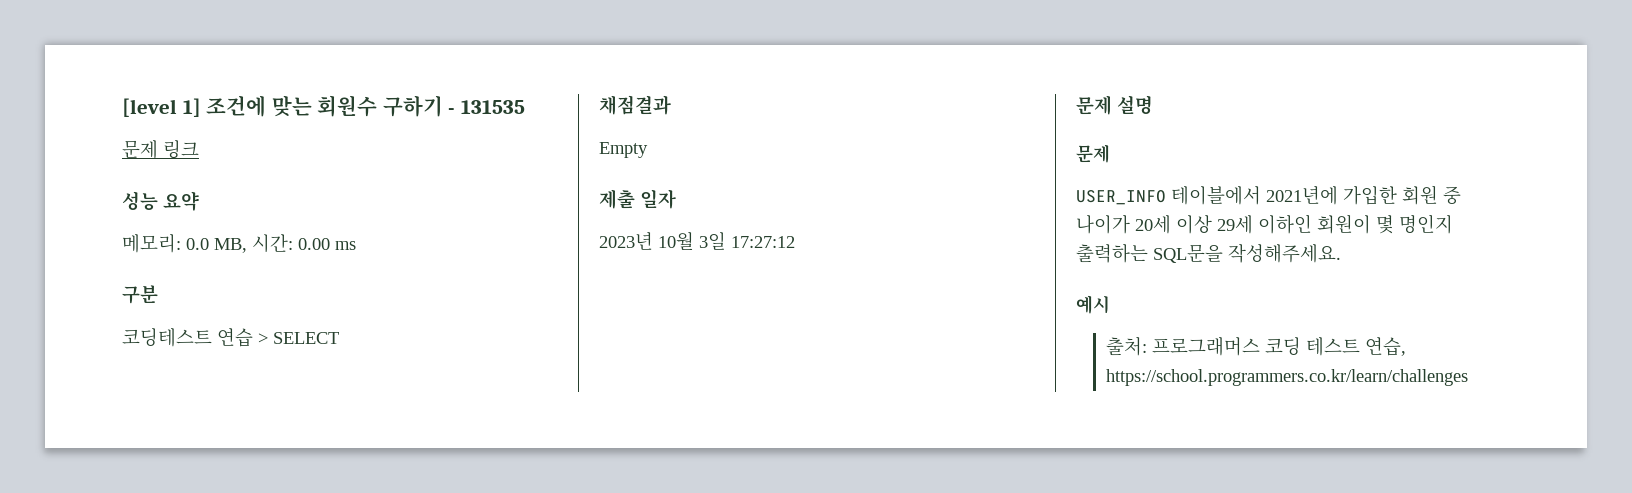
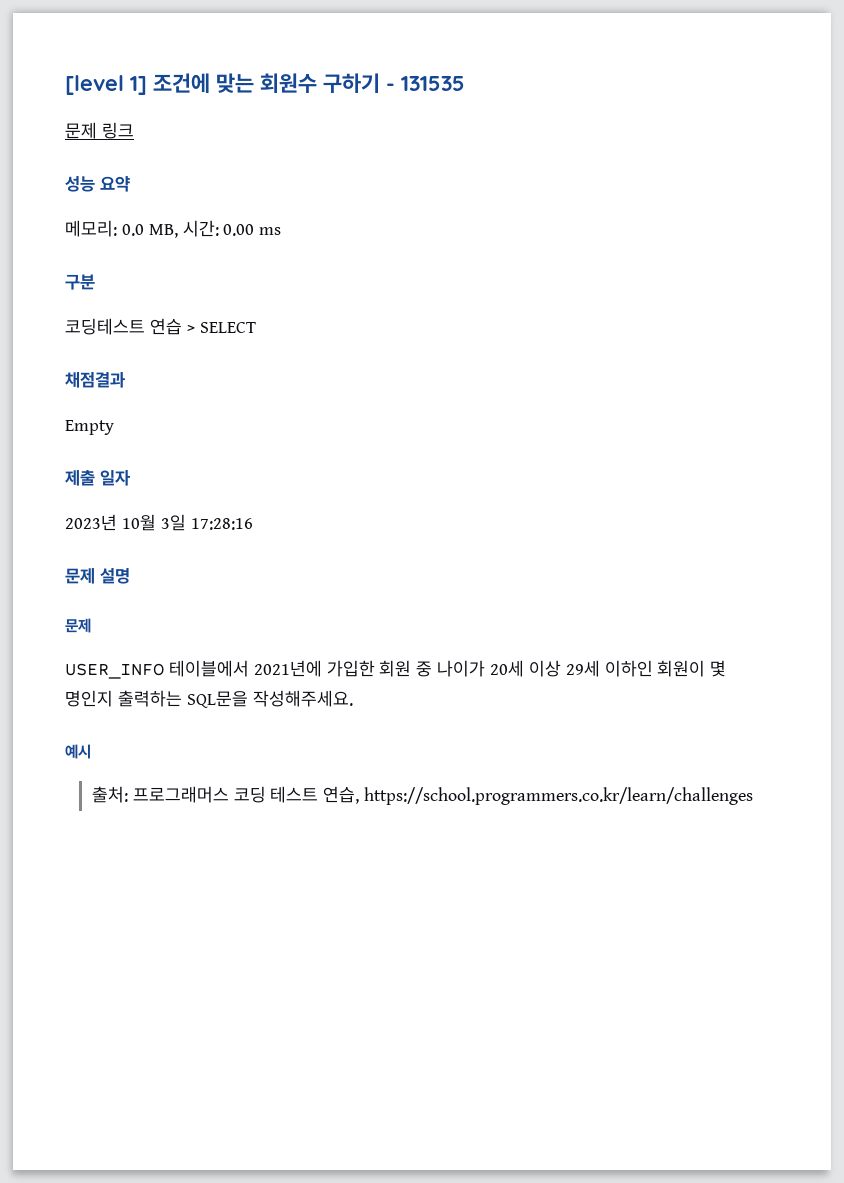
[731,236,795,248] 17:27:12 -> [190,518,253,530] 17:28:16

